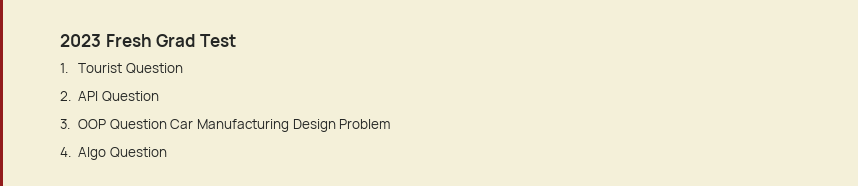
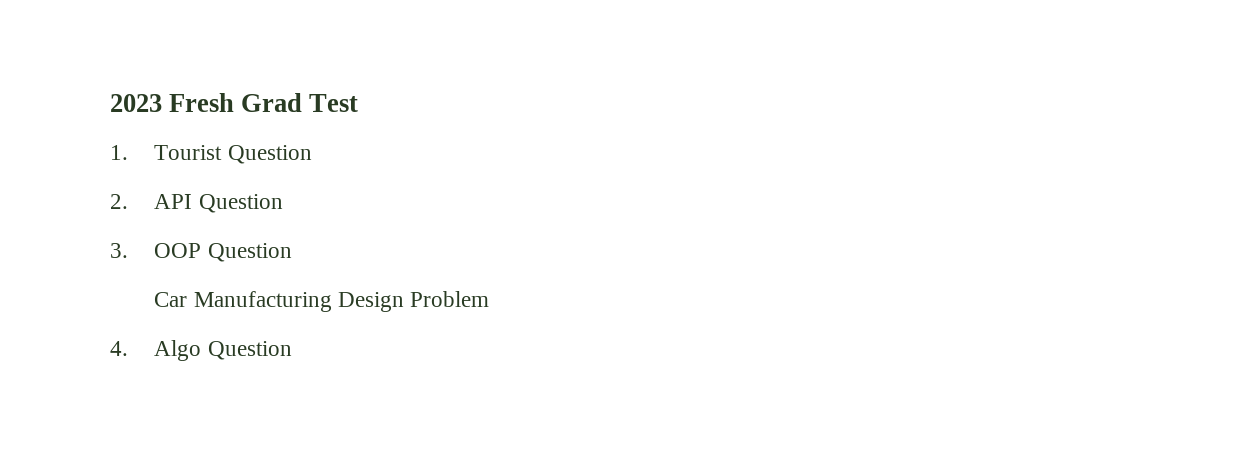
(167, 124) none -> (292, 252) //

